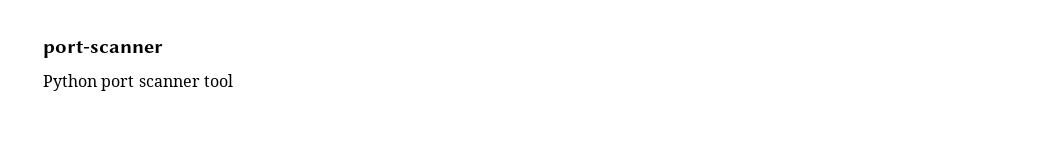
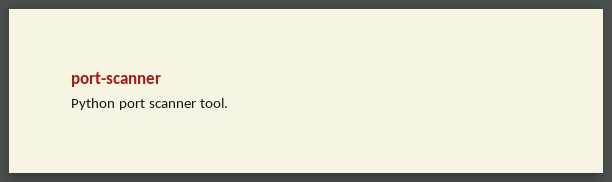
[203,74,233,87] tool -> [199,98,228,108] tool.

